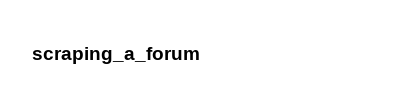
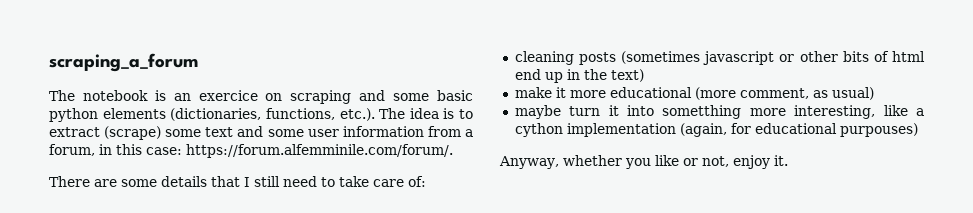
(200, 55) none -> [49,90,474,104] [49,108,473,122] [49,126,473,140] [49,144,453,158] [49,176,426,187] [514,51,925,65] [514,69,644,83] [514,87,874,100] [514,105,924,119] [514,123,918,137] [499,155,788,169] // The notebook is an exercice on scraping and some basic python elements (dictionaries, functions, etc.). The idea is to extract (scrape) some text and some user information from a forum, in this case: https://forum.alfemminile.com/forum/. // There are some details that I still need to take care of: // cleaning posts (sometimes javascript or other bits of html end up in the text) // make it more educational (more comment, as usual) // maybe turn it into sometthing more interesting, like a cython implementation (again, for educational purpouses) // Anyway, whether you like or not, enjoy it.

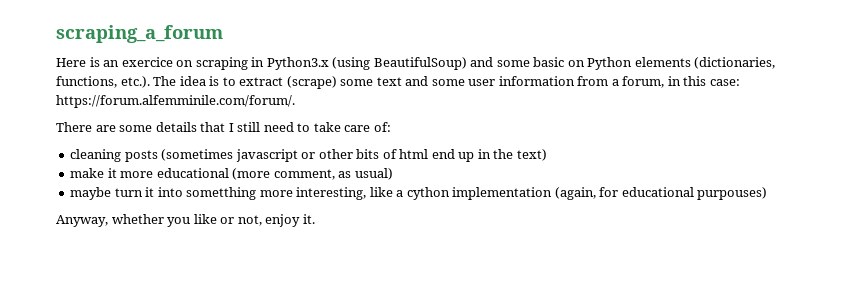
[49,90,148,101] The notebook -> [56,58,86,67] Here
(352, 97) none -> [251,57,467,70] in Python3.x (using BeautifulSoup)
[49,108,98,122] python -> [567,57,633,70] on Python

